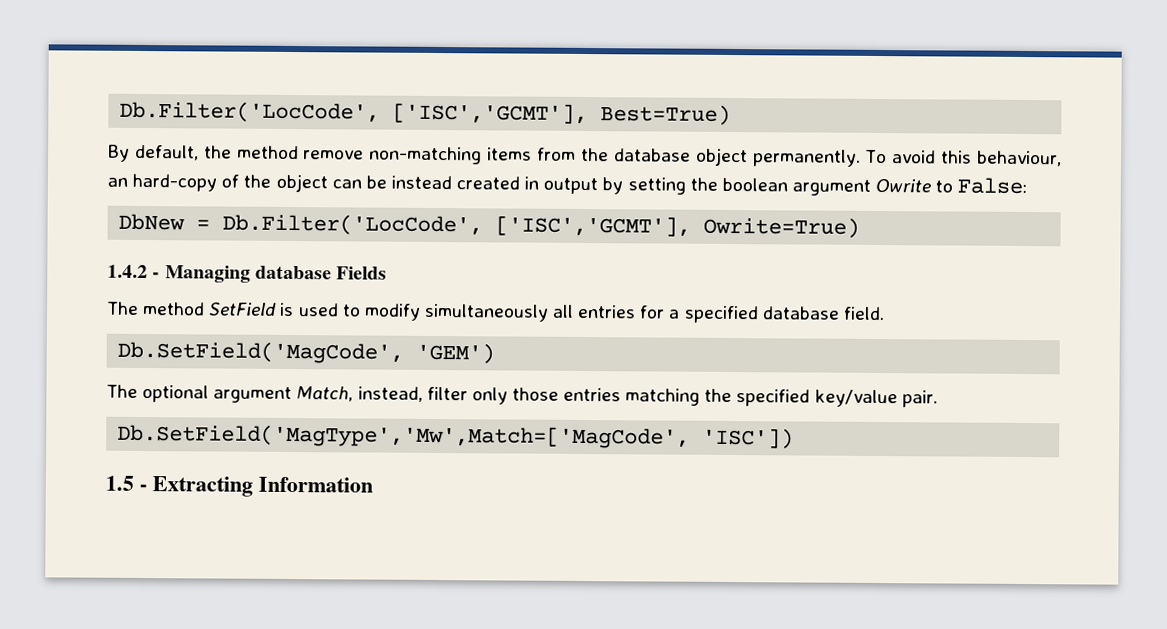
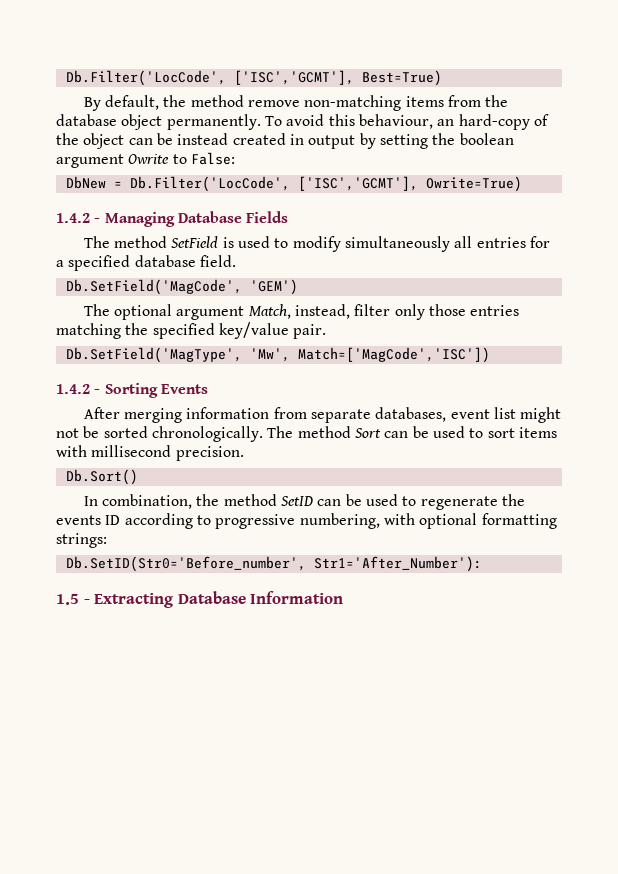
[254,265,332,280] database -> [177,211,242,223] Database
[117,423,795,449] Db.SetField('MagType','Mw',Match=['MagCode', 'ISC']) -> [65,347,490,363] [56,383,208,398] [83,407,562,423] [56,426,557,442] [56,445,244,461] [65,469,138,485] [83,494,525,510] [56,513,557,529] [56,533,107,548] [65,556,482,572] Db.SetField('MagType', 'Mw', Match=['MagCode','ISC']) // 1.4.2 - Sorting Events // After merging information from separate databases, event list might not be sorted chronologically. The method Sort can be used to sort items with millisecond precision. // Db.Sort() // In combination, the method SetID can be used to regenerate the events ID according to progressive numbering, with optional formatting strings: // Db.SetID(Str0='Before_number', Str1='After_Number'):
(253, 486) none -> [177,591,246,604] Database

